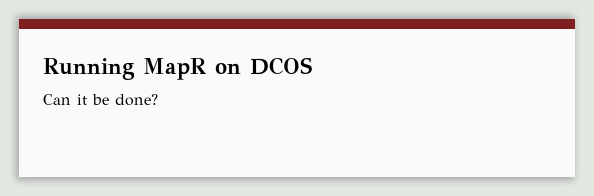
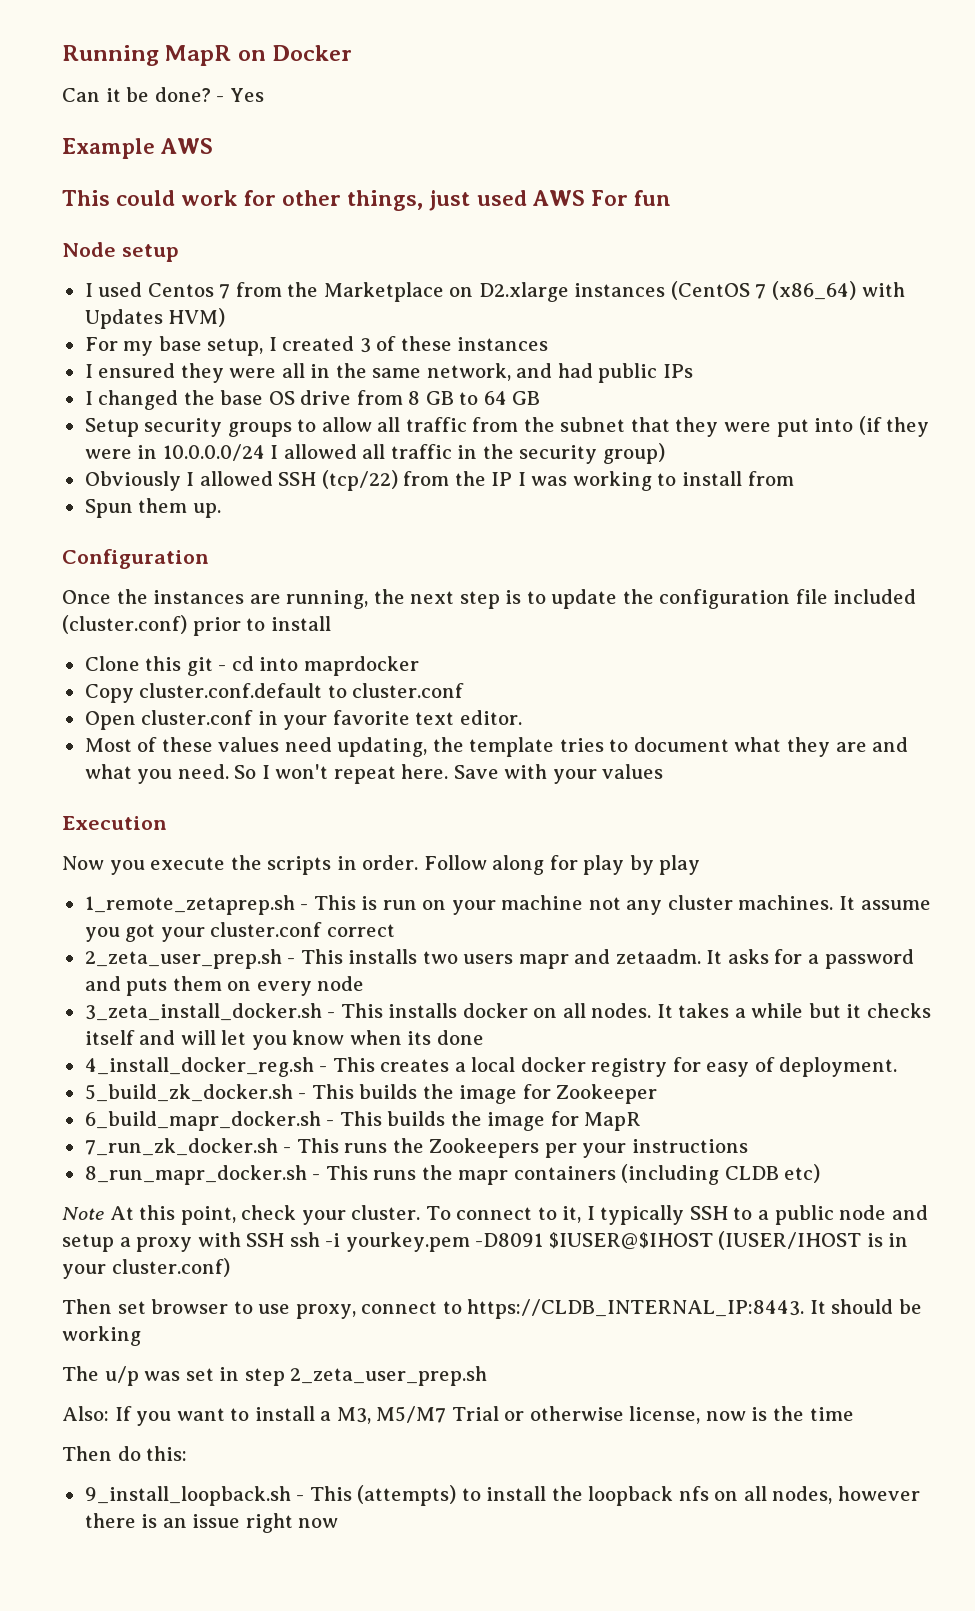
[250,57,312,75] DCOS -> [272,45,353,61] Docker
(158, 100) none -> [216,88,264,102] [62,138,214,159] [62,190,671,211] [62,242,179,262] [84,281,905,302] [84,308,226,329] [84,336,549,356] [84,363,693,383] [84,390,541,410] [84,416,930,437] [84,443,665,464] [84,470,794,491] [84,498,221,518] [62,549,209,569] [62,589,917,609] [62,615,331,636] [84,656,419,676] [84,683,465,703] [84,710,522,730] [84,737,909,757] [84,764,664,784] [62,816,167,830] [62,855,701,875] [84,895,931,915] [84,922,395,942] [84,949,914,969] [84,976,365,996] [84,1003,932,1021] [84,1030,484,1050] [84,1057,898,1077] [84,1084,658,1104] [84,1111,642,1131] [84,1138,748,1158] [84,1164,821,1185] [62,1205,928,1225] [62,1231,909,1252] [62,1258,230,1279] [62,1299,922,1319] [62,1326,141,1346] [62,1366,488,1386] [62,1406,854,1426] [62,1446,188,1461] [84,1485,920,1506] [84,1513,339,1533] - Yes // Example AWS // This could work for other things, just used AWS For fun // Node setup // I used Centos 7 from the Marketplace on D2.xlarge instances (CentOS 7 (x86_64) with Updates HVM) // For my base setup, I created 3 of these instances // I ensured they were all in the same network, and had public IPs // I changed the base OS drive from 8 GB to 64 GB // Setup security groups to allow all traffic from the subnet that they were put into (if they were in 10.0.0.0/24 I allowed all traffic in the security group) // Obviously I allowed SSH (tcp/22) from the IP I was working to install from // Spun them up. // Configuration // Once the instances are running, the next step is to update the configuration file included (cluster.conf) prior to install // Clone this git - cd into maprdocker // Copy cluster.conf.default to cluster.conf // Open cluster.conf in your favorite text editor. // Most of these values need updating, the template tries to document what they are and what you need. So I won't repeat here. Save with your values // Execution // Now you execute the scripts in order. Follow along for play by play // 1_remote_zetaprep.sh - This is run on your machine not any cluster machines. It assume you got your cluster.conf correct // 2_zeta_user_prep.sh - This installs two users mapr and zetaadm. It asks for a password and puts them on every node // 3_zeta_install_docker.sh - This installs docker on all nodes. It takes a while but it checks itself and will let you know when its done // 4_install_docker_reg.sh - This creates a local docker registry for easy of deployment. // 5_build_zk_docker.sh - This builds the image for Zookeeper // 6_build_mapr_docker.sh - This builds the image for MapR // 7_run_zk_docker.sh - This runs the Zookeepers per your instructions // 8_run_mapr_docker.sh - This runs the mapr containers (including CLDB etc) // Note At this point, check your cluster. To connect to it, I typically SSH to a public node and setup a proxy with SSH ssh -i yourkey.pem -D8091 $IUSER@$IHOST (IUSER/IHOST is in your cluster.conf) // Then set browser to use proxy, connect to https://CLDB_INTERNAL_IP:8443. It should be working // The u/p was set in step 2_zeta_user_prep.sh // Also: If you want to install a M3, M5/M7 Trial or otherwise license, now is the time // Then do this: // 9_install_loopback.sh - This (attempts) to install the loopback nfs on all nodes, however there is an issue right now

